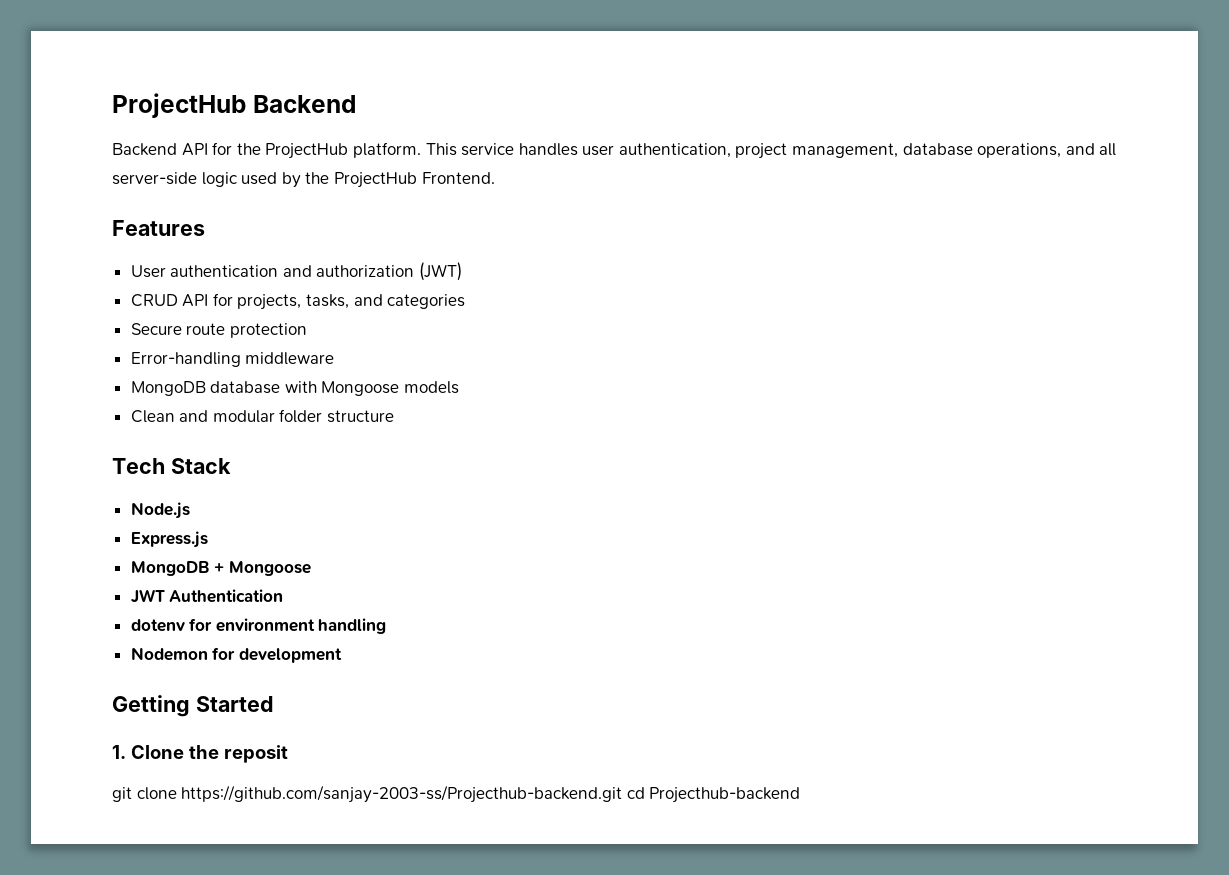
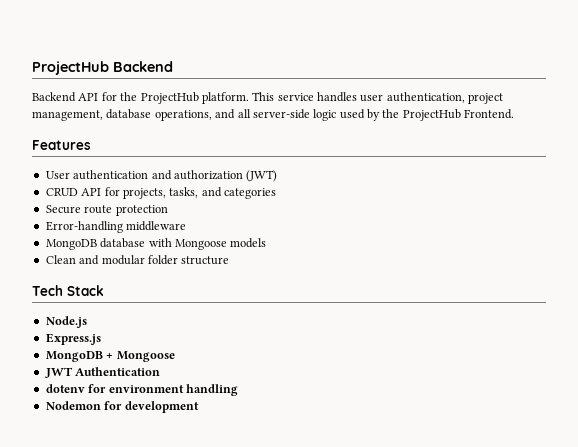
[112,695,274,717] [112,745,288,763] [112,785,801,803] // Getting Started // 1. Clone the reposit // git clone https://github.com/sanjay-2003-ss/Projecthub-backend.git cd Projecthub-backend -> (199, 407) none

